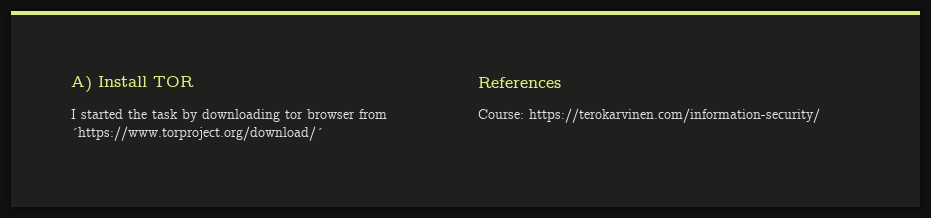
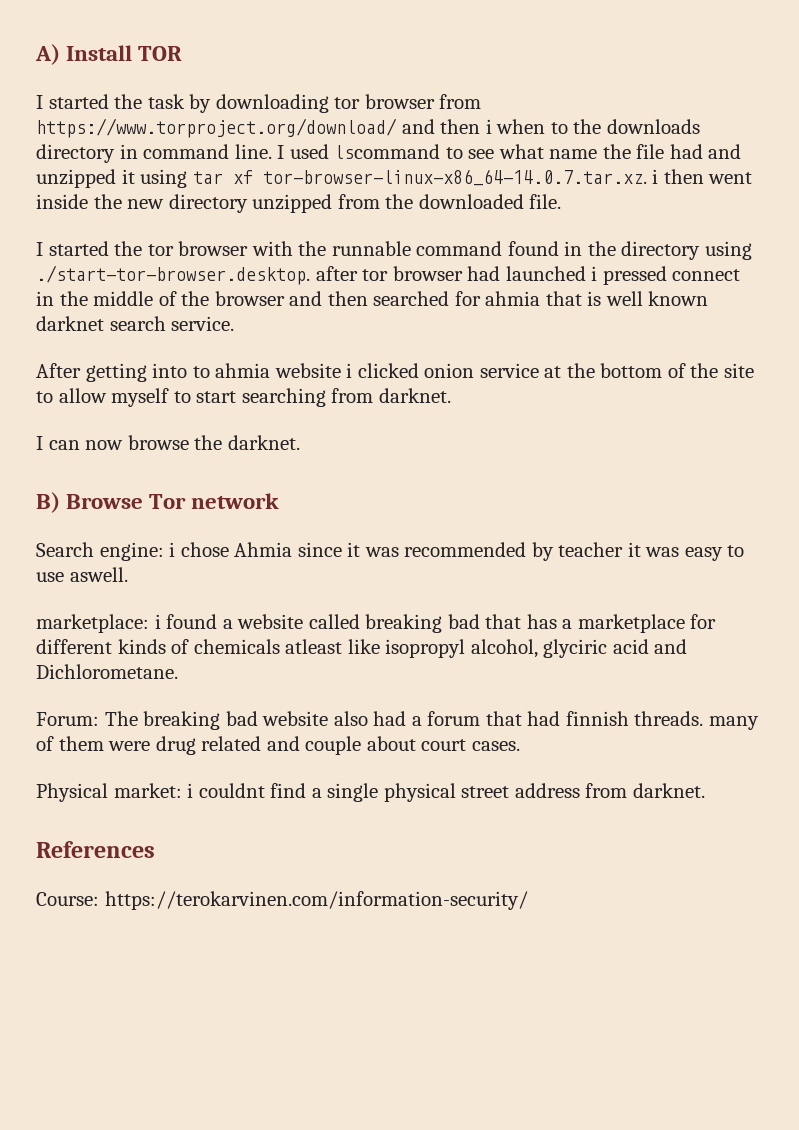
[71,126,323,141] ´https://www.torproject.org/download/´ -> [36,118,700,138] [36,144,742,163] [36,169,753,188] [36,194,562,213] [36,241,752,260] [36,265,741,285] [36,291,709,306] [36,316,235,331] [36,363,755,382] [36,388,451,407] [36,435,300,450] [36,492,280,513] [36,542,745,561] [36,567,128,582] [36,614,717,633] [36,639,688,658] [36,664,178,679] [36,711,759,730] [36,736,520,755] [36,783,705,802] https://www.torproject.org/download/ and then i when to the downloads directory in command line. I used lscommand to see what name the file had and unzipped it using tar xf tor-browser-linux-x86_64-14.0.7.tar.xz. i then went inside the new directory unzipped from the downloaded file. // I started the tor browser with the runnable command found in the directory using ./start-tor-browser.desktop. after tor browser had launched i pressed connect in the middle of the browser and then searched for ahmia that is well known darknet search service. // After getting into to ahmia website i clicked onion service at the bottom of the site to allow myself to start searching from darknet. // I can now browse the darknet. // B) Browse Tor network // Search engine: i chose Ahmia since it was recommended by teacher it was easy to use aswell. // marketplace: i found a website called breaking bad that has a marketplace for different kinds of chemicals atleast like isopropyl alcohol, glyciric acid and Dichlorometane. // Forum: The breaking bad website also had a forum that had finnish threads. many of them were drug related and couple about court cases. // Physical market: i couldnt find a single physical street address from darknet.

